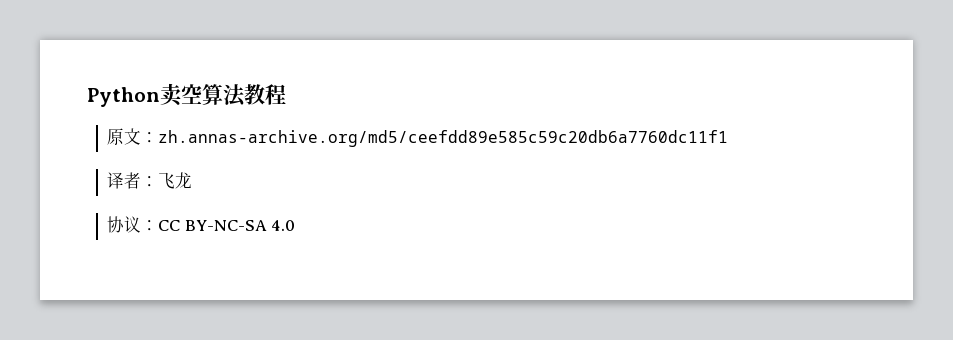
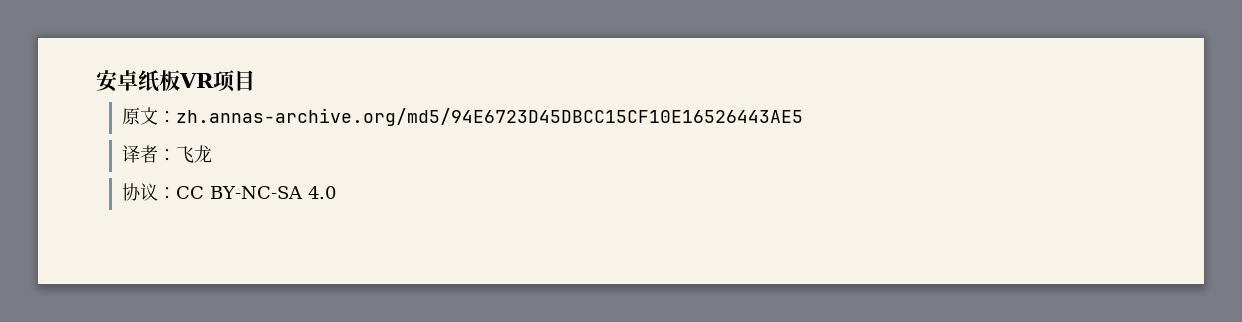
[87,83,286,107] Python卖空算法教程 -> [96,70,255,92] 安卓纸板VR项目
[158,130,729,147] zh.annas-archive.org/md5/ceefdd89e585c59c20db6a7760dc11f1 -> [175,108,803,126] zh.annas-archive.org/md5/94E6723D45DBCC15CF10E16526443AE5

